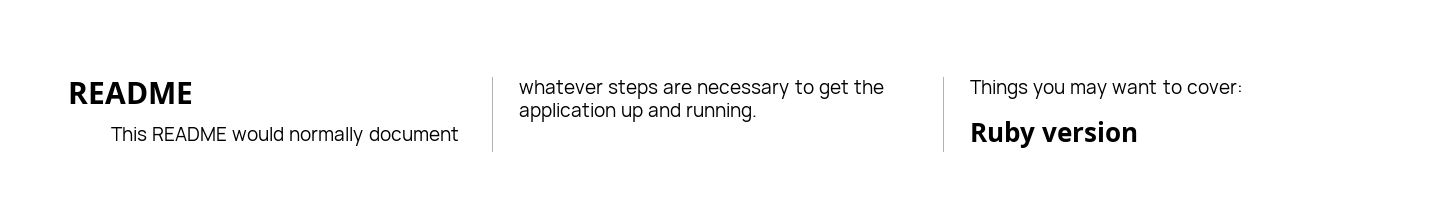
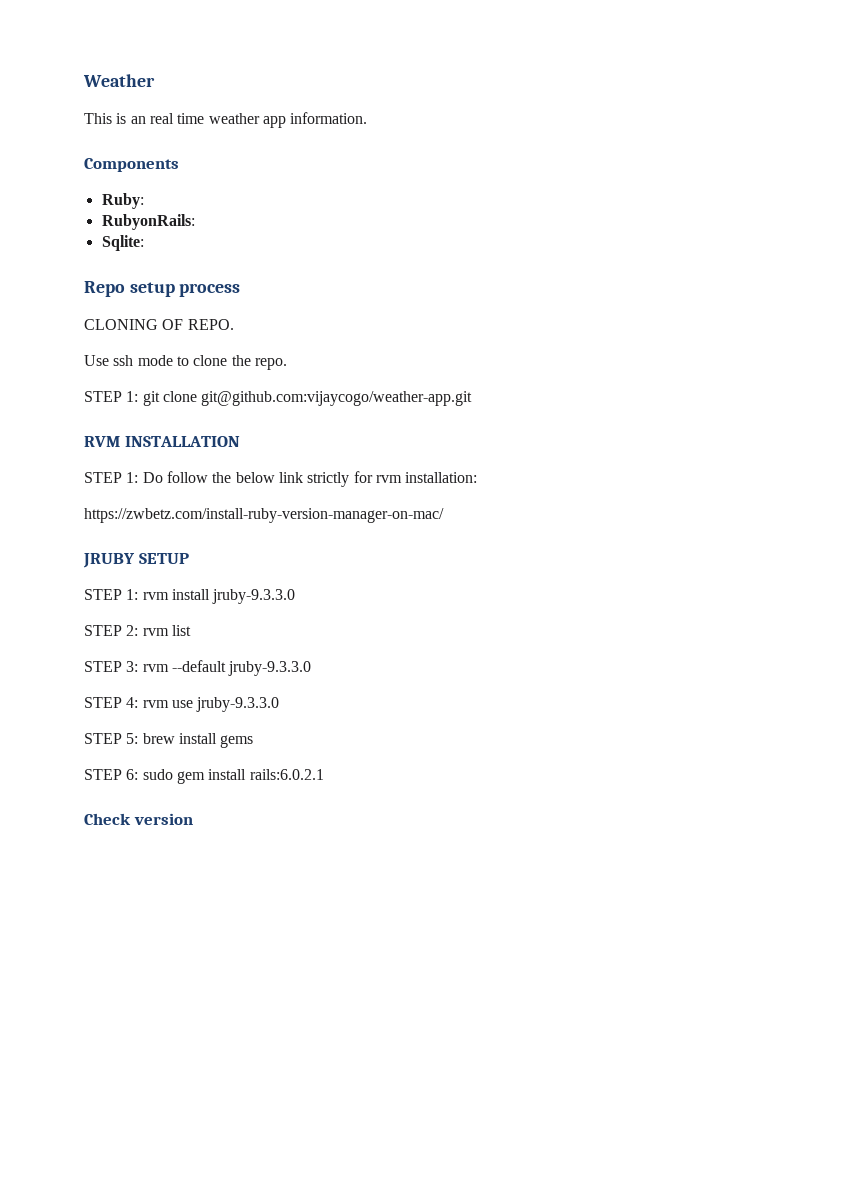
[68,82,193,104] README -> [83,74,155,87] Weather
[152,127,459,146] [519,80,884,99] [519,103,758,122] [970,80,1243,99] [970,121,1035,148] README would normally document whatever steps are necessary to get the application up and running. // Things you may want to cover: // Ruby -> [116,112,368,128] [84,158,179,172] [101,193,144,209] [101,214,195,230] [101,235,144,251] [84,281,241,297] [84,319,234,330] [84,355,287,370] [84,391,473,406] [84,436,240,447] [84,471,478,487] [84,508,444,523] [83,553,189,568] [84,589,296,604] [84,625,191,636] [84,660,312,676] [84,697,280,712] [84,733,254,748] [84,769,324,784] [84,813,131,825] is an real time weather app information. // Components // Ruby: // RubyonRails: // Sqlite: // Repo setup process // CLONING OF REPO. // Use ssh mode to clone the repo. // STEP 1: git clone git@github.com:vijaycogo/weather-app.git // RVM INSTALLATION // STEP 1: Do follow the below link strictly for rvm installation: // https://zwbetz.com/install-ruby-version-manager-on-mac/ // JRUBY SETUP // STEP 1: rvm install jruby-9.3.3.0 // STEP 2: rvm list // STEP 3: rvm --default jruby-9.3.3.0 // STEP 4: rvm use jruby-9.3.3.0 // STEP 5: brew install gems // STEP 6: sudo gem install rails:6.0.2.1 // Check

